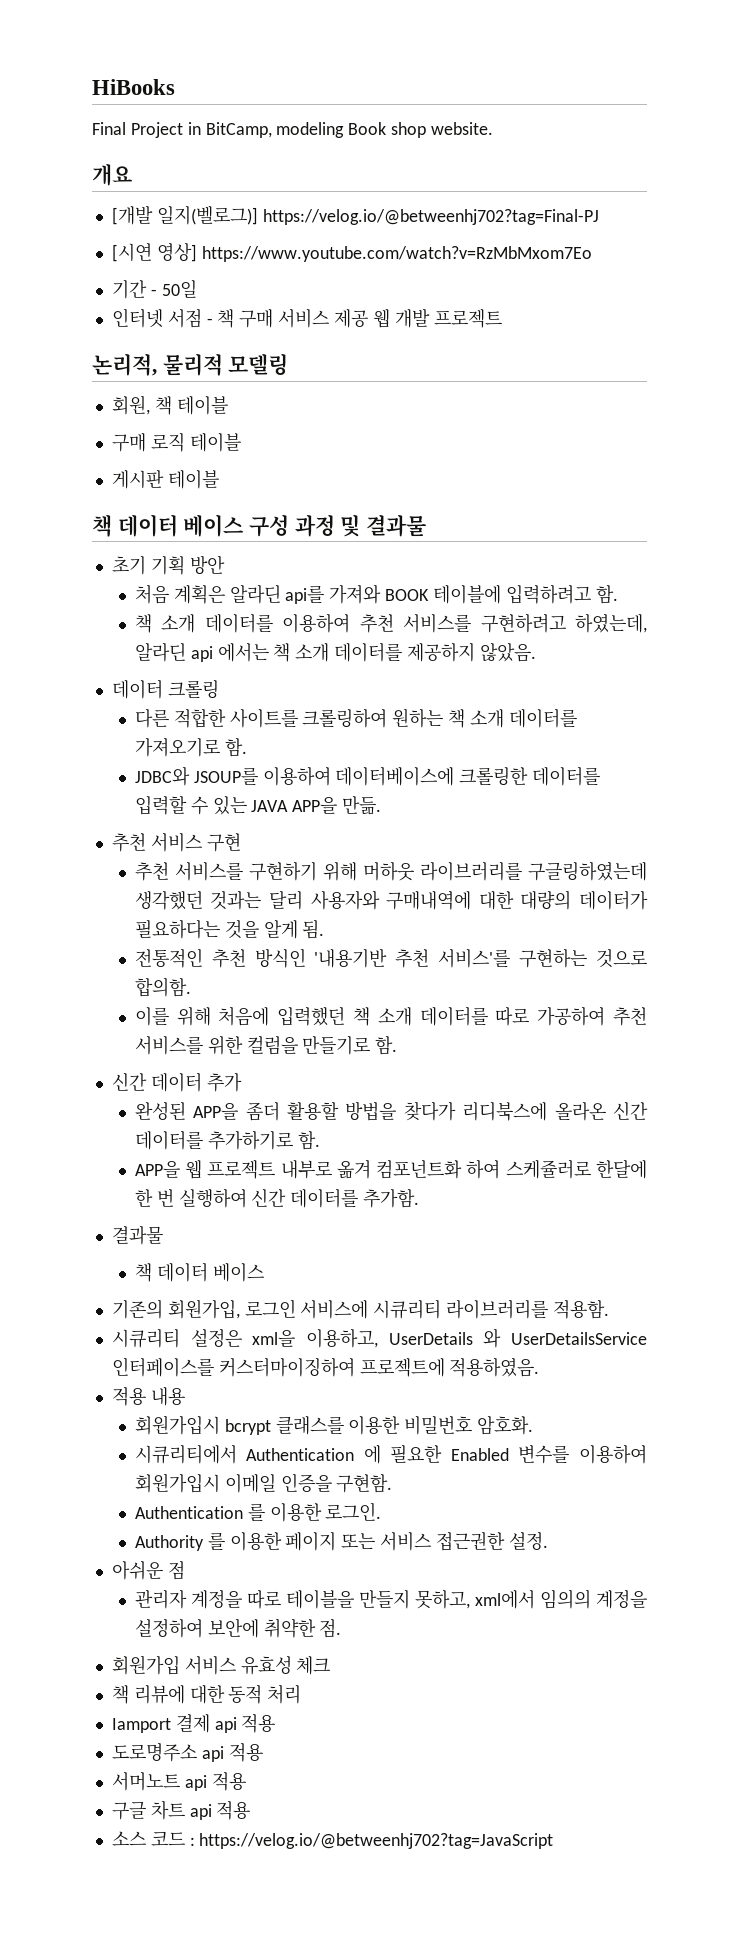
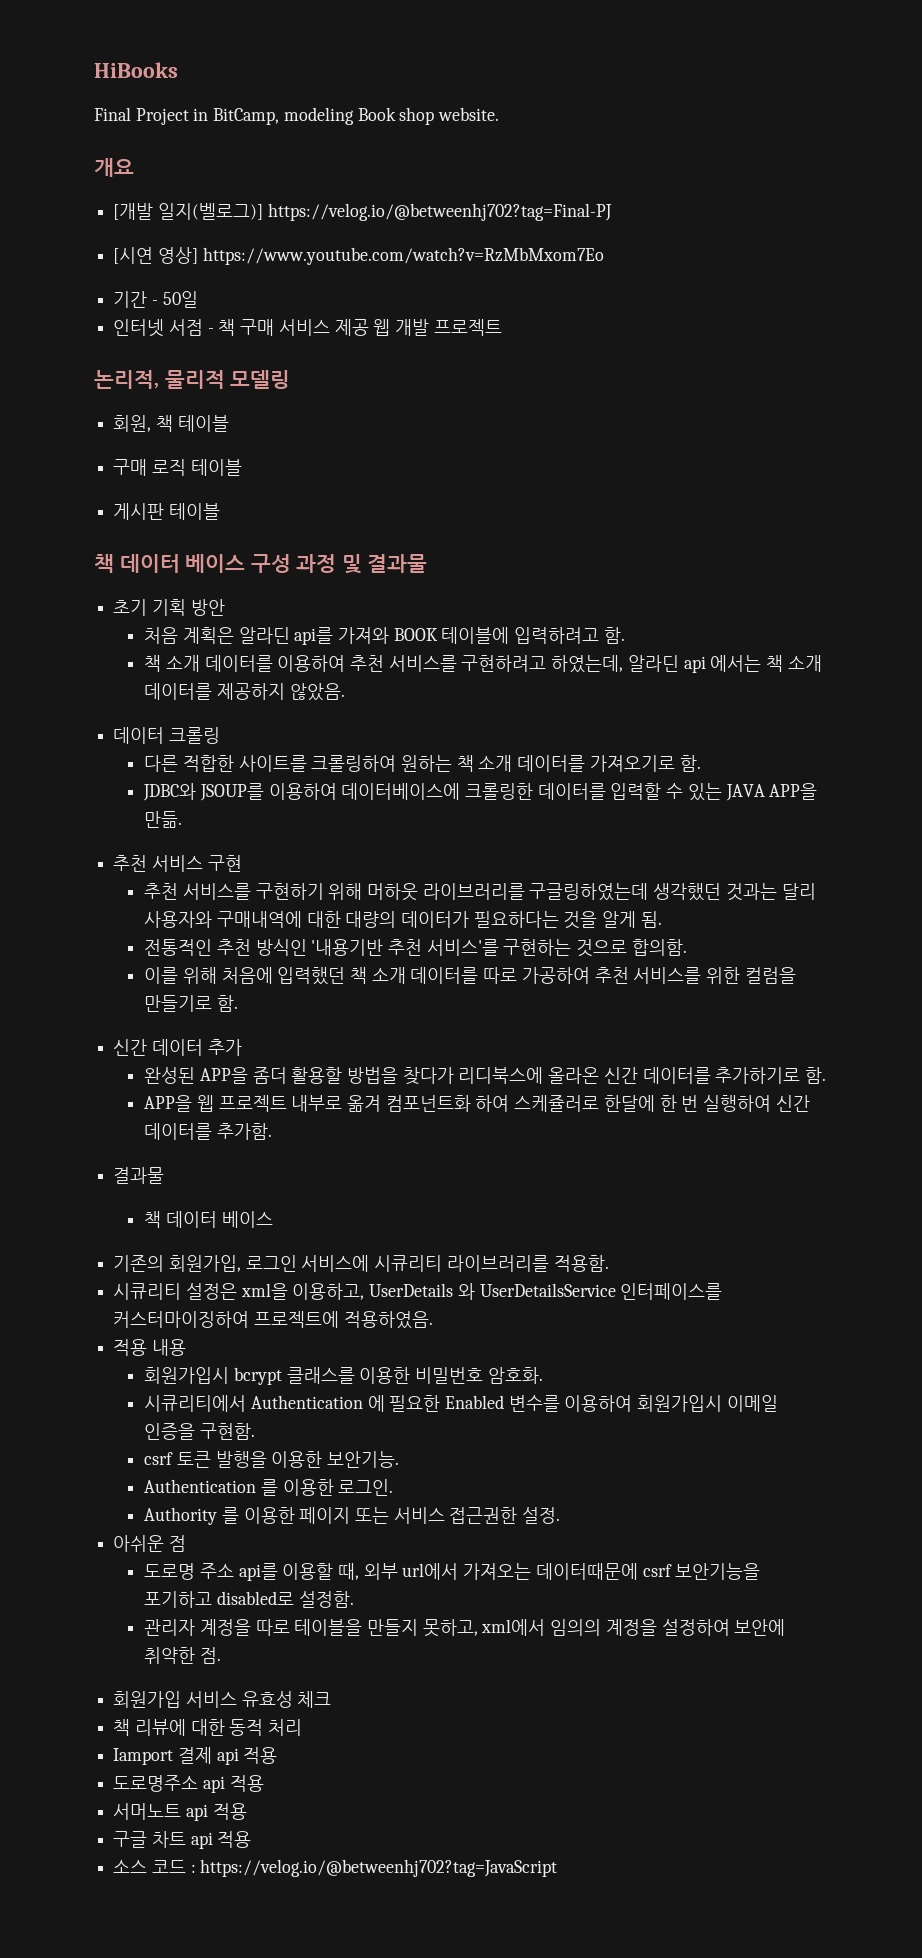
(393, 1483) none -> [144,1451,400,1468] // csrf 토큰 발행을 이용한 보안기능.
(185, 1570) none -> [144,1563,761,1581] [144,1591,354,1608] // 도로명 주소 api를 이용할 때, 외부 url에서 가져오는 데이터때문에 csrf 보안기능을 포기하고 disabled로 설정함.

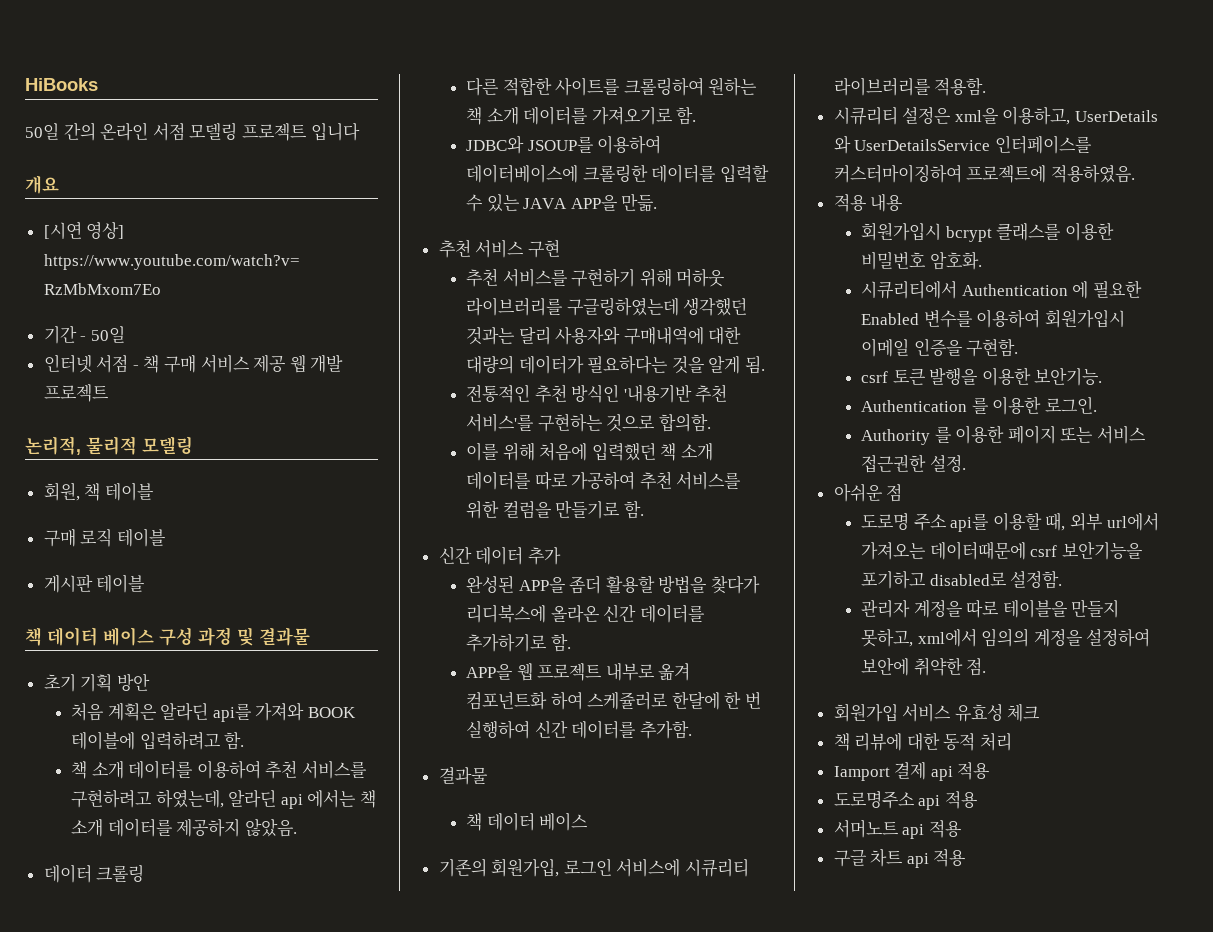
[94,107,500,125] [94,158,134,177] [113,203,612,221] Final Project in BitCamp, modeling Book shop website. // 개요 // [개발 일지(벨로그)] https://velog.io/@betweenhj702?tag=Final-PJ -> [25,122,360,141] [25,175,59,194] 50일 간의 온라인 서점 모델링 프로젝트 입니다 // 개요
[113,1859,558,1877] // 소스 코드 : https://velog.io/@betweenhj702?tag=JavaScript -> (967, 858) none

